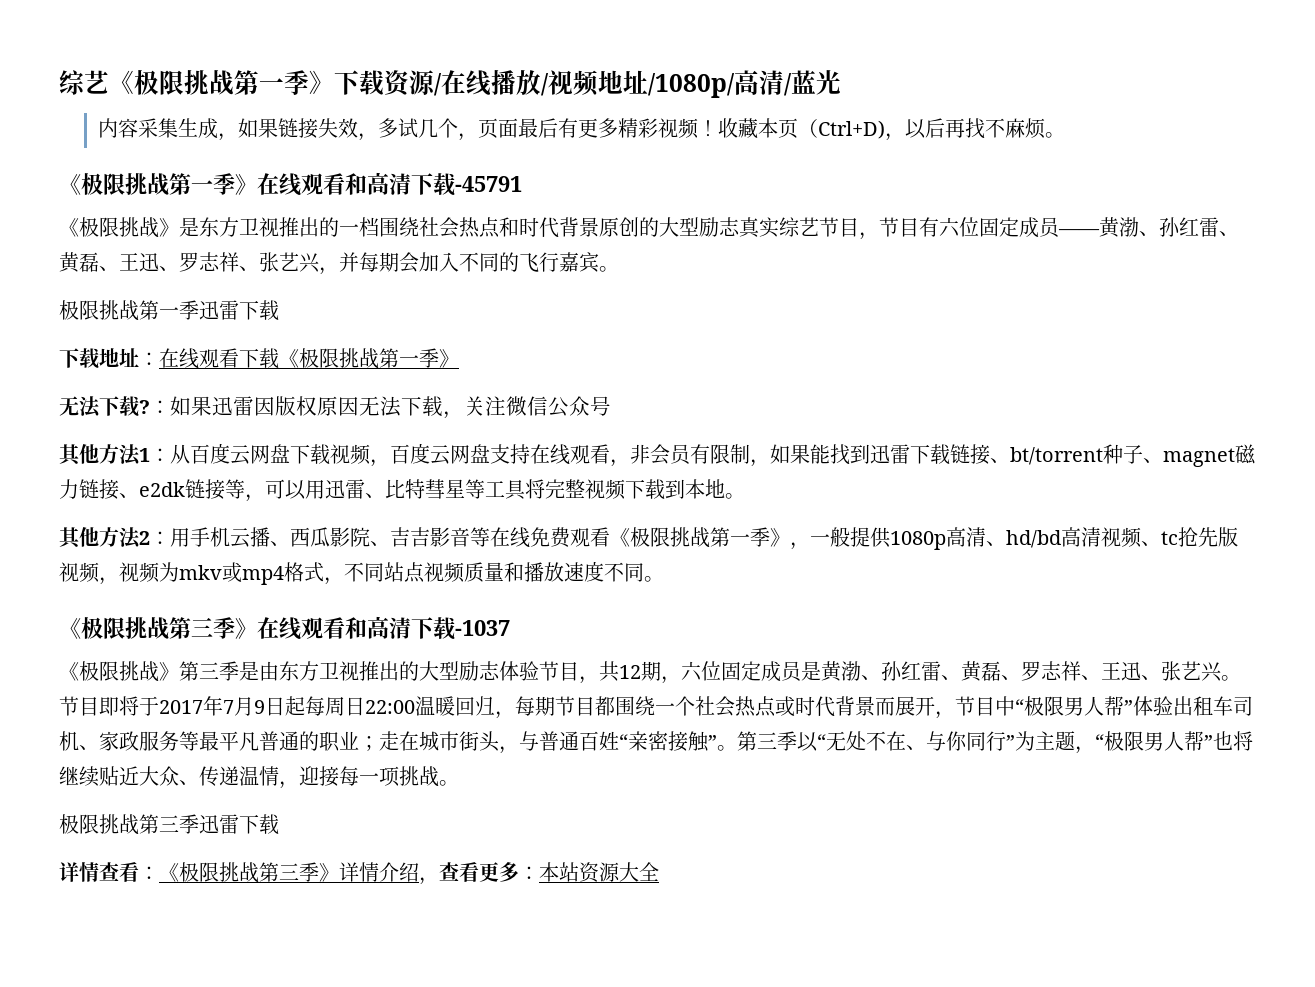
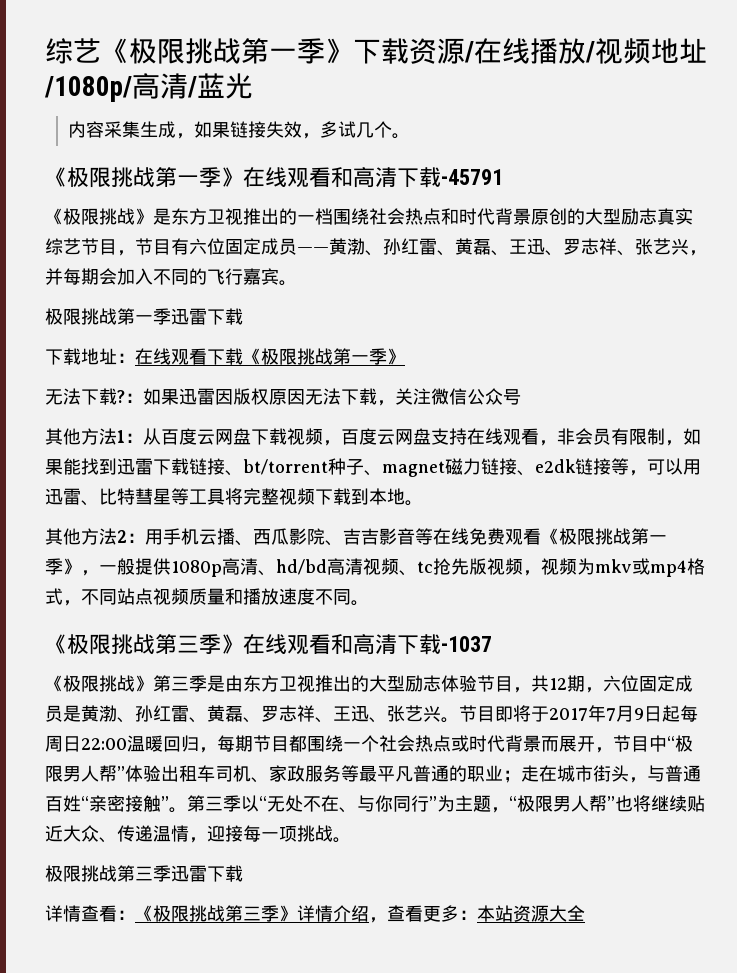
[458,118,1046,141] ，页面最后有更多精彩视频！收藏本页（Ctrl+D)，以后再找不麻烦 -> (393, 129) none

